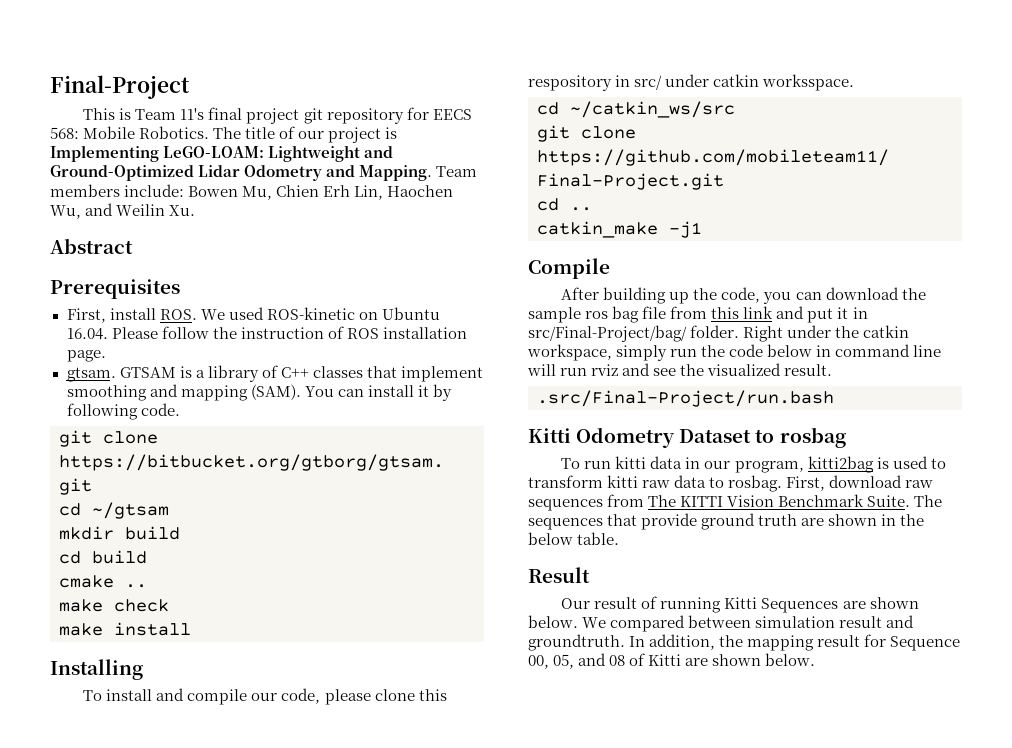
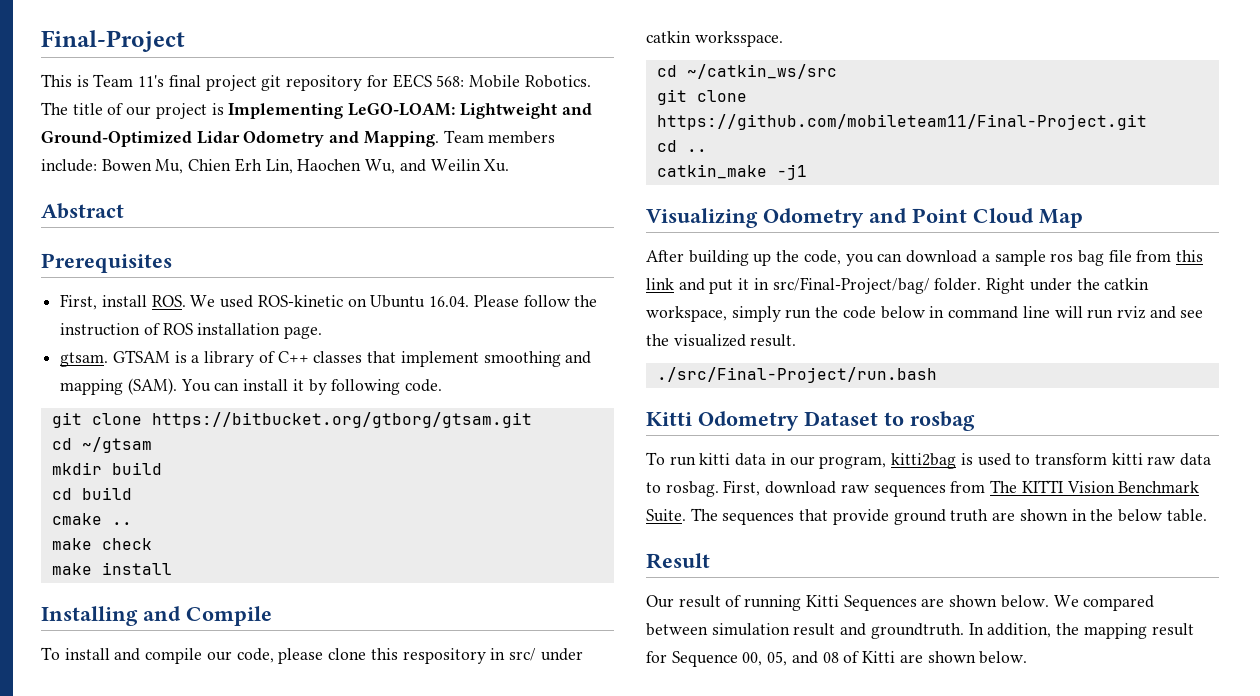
(143, 669) none -> [143,606,272,626] and Compile
[528,258,610,279] Compile -> [646,208,1083,228] Visualizing Odometry and Point Cloud Map
[901,288,926,300] the -> [981,254,990,262] a
[537,390,834,407] .src/Final-Project/run.bash -> [656,367,937,383] ./src/Final-Project/run.bash

